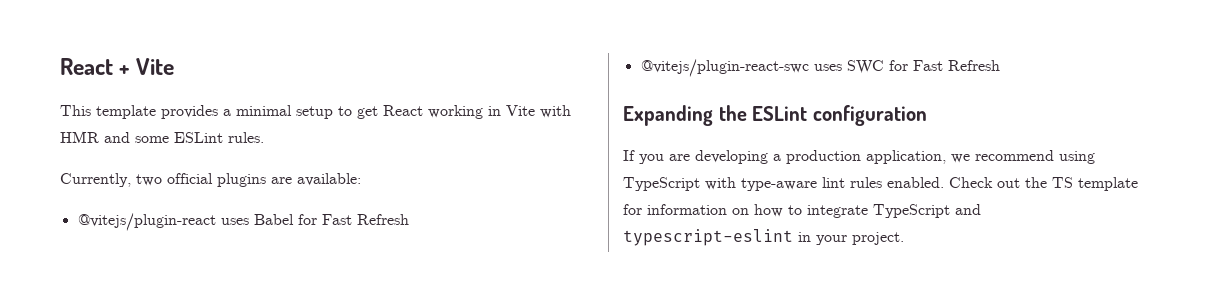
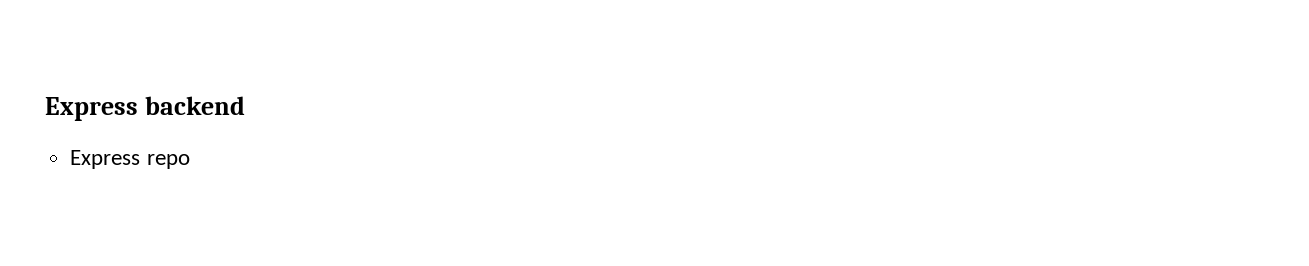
[60,58,174,75] [60,105,571,119] [60,131,264,143] [60,173,361,187] [77,213,409,231] [640,59,1000,77] [623,105,927,126] [623,150,1095,164] [623,177,1138,191] [623,204,981,218] [623,229,904,246] React + Vite // This template provides a minimal setup to get React working in Vite with HMR and some ESLint rules. // Currently, two official plugins are available: // @vitejs/plugin-react uses Babel for Fast Refresh // @vitejs/plugin-react-swc uses SWC for Fast Refresh // Expanding the ESLint configuration // If you are developing a production application, we recommend using TypeScript with type-aware lint rules enabled. Check out the TS template for information on how to integrate TypeScript and typescript-eslint in your project. -> [45,96,245,121] [70,150,190,169] Express backend // Express repo

